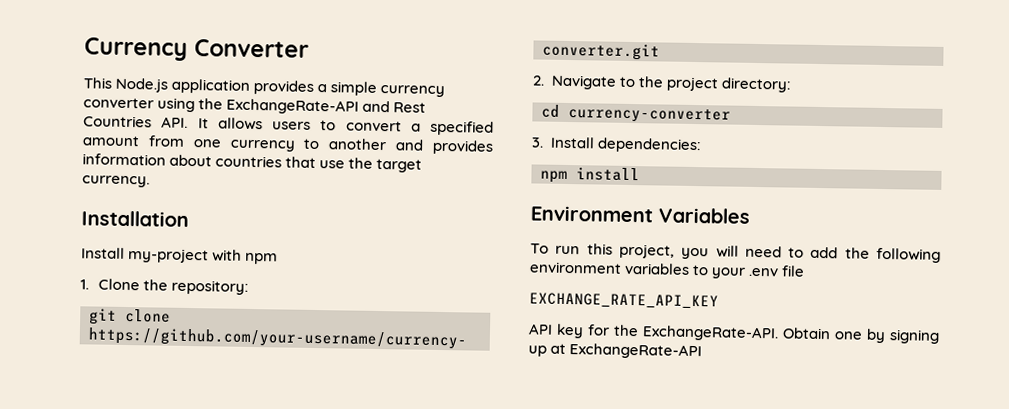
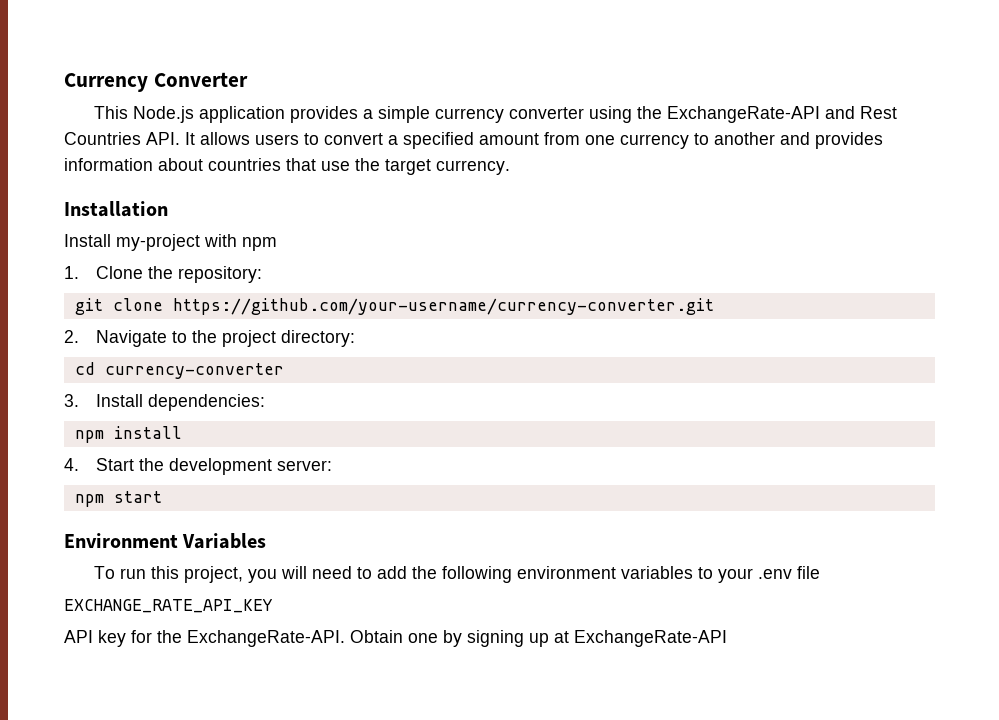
(640, 174) none -> [64,458,333,475] [74,491,162,507] // 4. Start the development server: // npm start

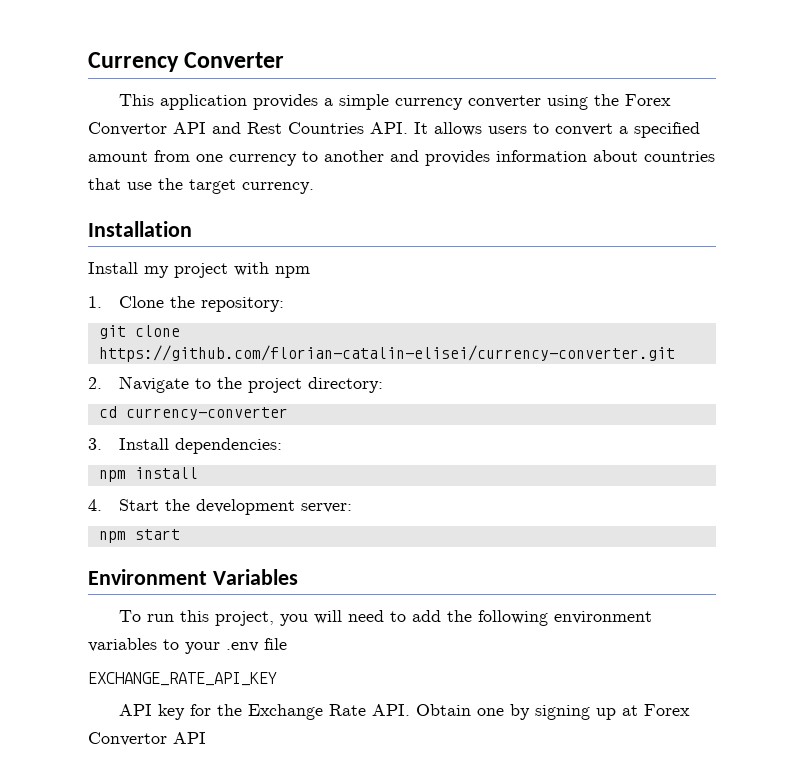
[133,106,195,123] Node.js -> (154, 100) none
[667,106,821,123] ExchangeRate-API -> [624,94,671,106] [88,122,206,136] Forex Convertor API
[116,234,200,251] my-project -> [144,263,228,278] my project
[172,298,714,315] https://github.com/your-username/currency-converter.git -> [98,345,675,362] https://github.com/florian-catalin-elisei/currency-converter.git
[187,630,345,647] ExchangeRate-API. -> [247,704,410,720] Exchange Rate API.
[574,630,727,647] ExchangeRate-API -> [643,704,690,716] [88,732,206,746] Forex Convertor API

